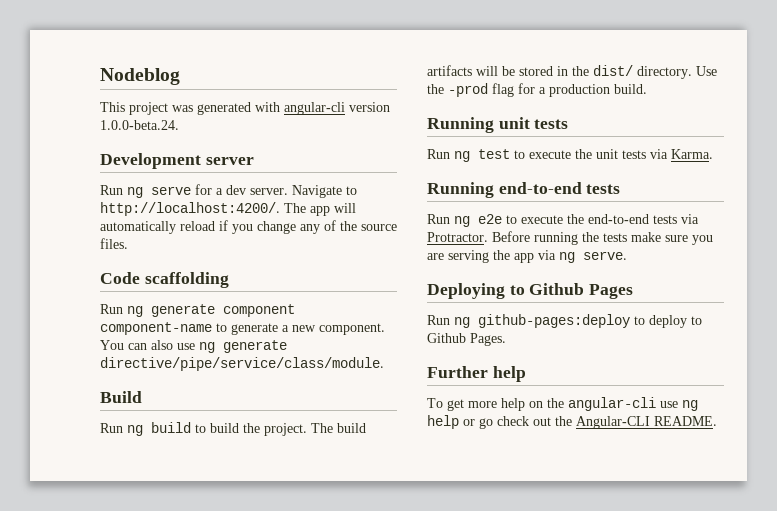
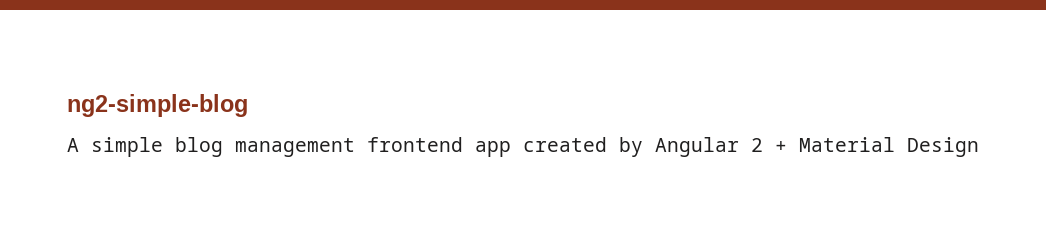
[100,68,180,85] [100,102,390,115] [100,120,179,130] [100,153,254,169] [100,184,357,198] [100,202,356,216] [100,220,397,234] [100,238,128,249] [100,272,229,288] [100,304,295,317] [100,322,385,335] [100,340,287,353] [100,357,384,371] [100,391,142,403] [100,422,366,436] [427,65,717,79] [427,83,647,97] [427,117,569,133] [427,149,713,162] [427,182,621,198] [427,214,699,227] [427,231,713,245] [427,250,627,263] [427,283,634,299] [427,314,702,328] [427,333,506,346] [427,366,526,382] [427,397,698,411] [427,415,717,429] Nodeblog // This project was generated with angular-cli version 1.0.0-beta.24. // Development server // Run ng serve for a dev server. Navigate to http://localhost:4200/. The app will automatically reload if you change any of the source files. // Code scaffolding // Run ng generate component component-name to generate a new component. You can also use ng generate directive/pipe/service/class/module. // Build // Run ng build to build the project. The build artifacts will be stored in the dist/ directory. Use the -prod flag for a production build. // Running unit tests // Run ng test to execute the unit tests via Karma. // Running end-to-end tests // Run ng e2e to execute the end-to-end tests via Protractor. Before running the tests make sure you are serving the app via ng serve. // Deploying to Github Pages // Run ng github-pages:deploy to deploy to Github Pages. // Further help // To get more help on the angular-cli use ng help or go check out the Angular-CLI README. -> [67,94,248,117] [67,137,979,157] ng2-simple-blog // A simple blog management frontend app created by Angular 2 + Material Design

